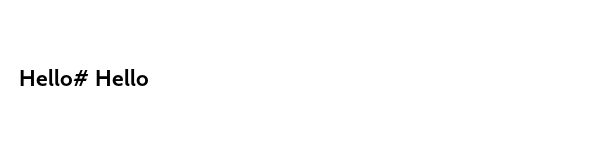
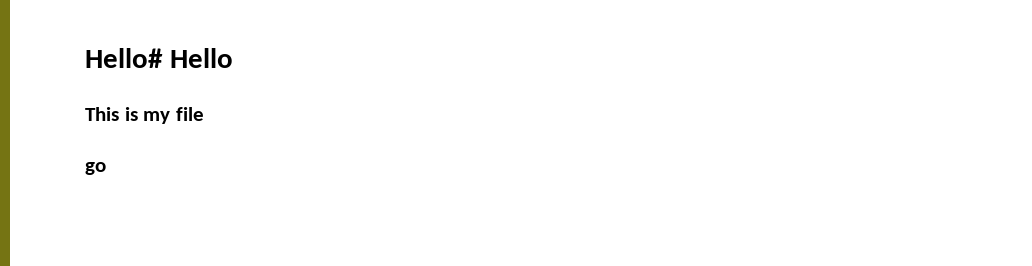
(150, 77) none -> [85,107,205,124] [85,162,106,175] // This is my file // go

